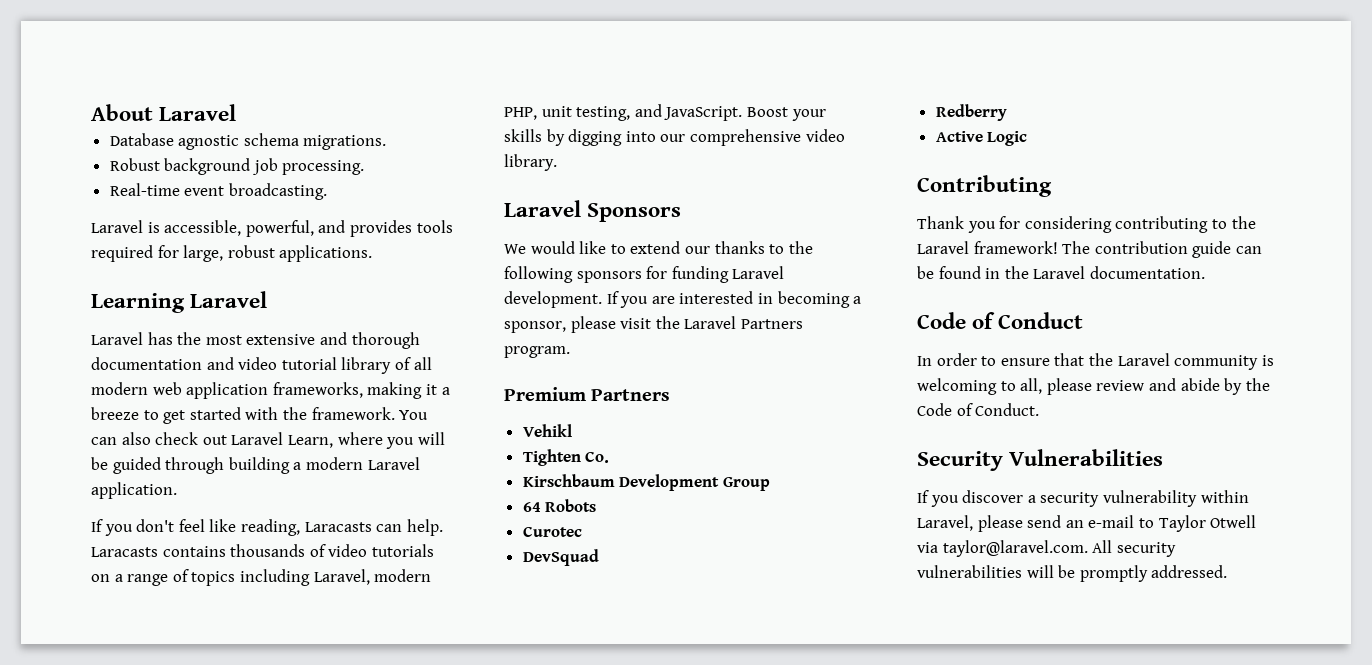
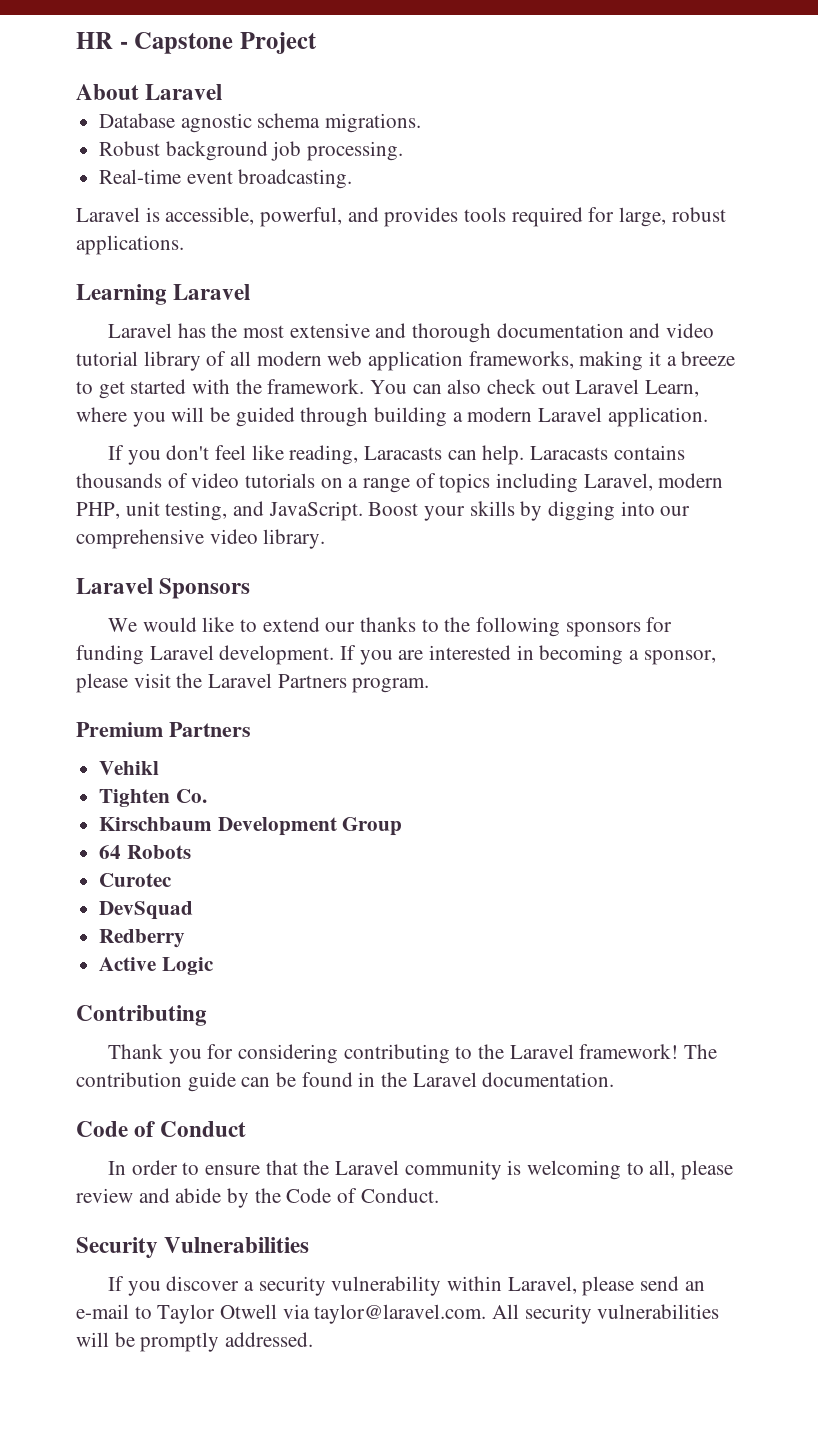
(91, 112) none -> [76,32,317,54] HR - Capstone Project //

